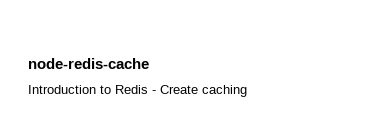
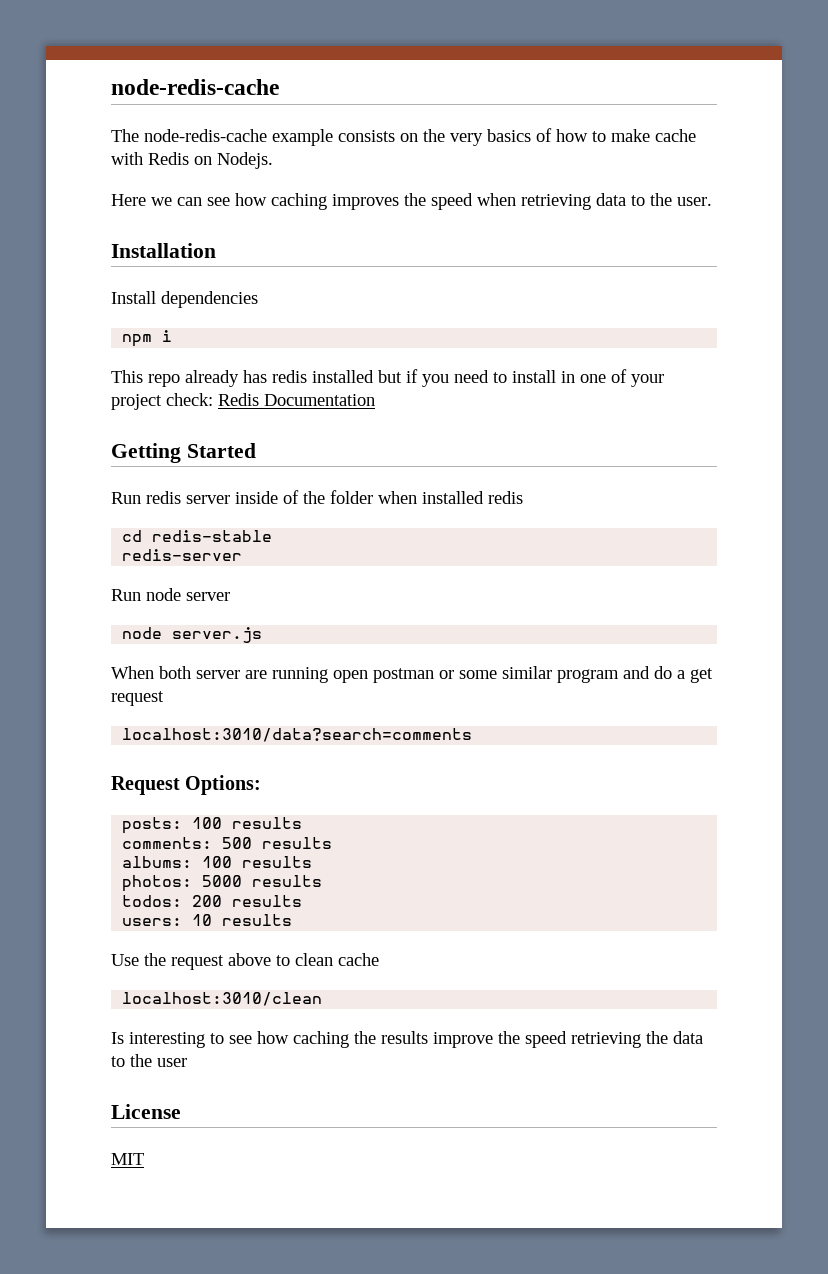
[28,85,247,97] Introduction to Redis - Create caching -> [111,128,696,146] [111,152,273,169] [111,193,712,210] [111,243,216,258] [111,291,258,308] [122,330,173,347] [111,369,664,387] [111,393,375,410] [111,443,256,463] [111,490,523,504] [122,530,273,542] [122,549,243,561] [111,588,230,601] [122,627,263,643] [111,666,713,683] [111,691,164,706] [122,728,473,742] [111,775,262,795] [122,817,303,834] [122,837,333,849] [122,856,313,868] [122,875,323,892] [122,895,303,907] [122,914,293,926] [111,953,379,970] [122,992,323,1006] [111,1031,703,1048] [111,1054,187,1067] [111,1104,181,1119] [111,1153,144,1165] The node-redis-cache example consists on the very basics of how to make cache with Redis on Nodejs. // Here we can see how caching improves the speed when retrieving data to the user. // Installation // Install dependencies // npm i // This repo already has redis installed but if you need to install in one of your project check: Redis Documentation // Getting Started // Run redis server inside of the folder when installed redis // cd redis-stable // redis-server // Run node server // node server.js // When both server are running open postman or some similar program and do a get request // localhost:3010/data?search=comments // Request Options: // posts: 100 results // comments: 500 results // albums: 100 results // photos: 5000 results // todos: 200 results // users: 10 results // Use the request above to clean cache // localhost:3010/clean // Is interesting to see how caching the results improve the speed retrieving the data to the user // License // MIT

